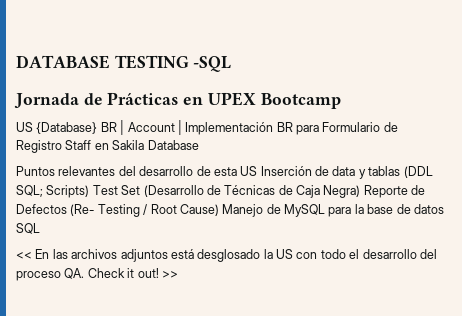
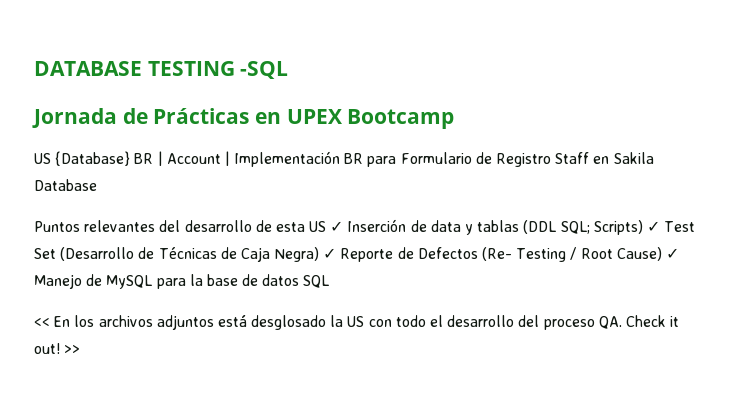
(258, 171) none -> [330,221,344,232] ✓
(90, 191) none -> [646,221,660,232] ✓
(361, 191) none -> [323,248,337,259] ✓
(219, 210) none -> [665,248,679,259] ✓
[52,249,68,259] las -> [74,315,95,327] los

